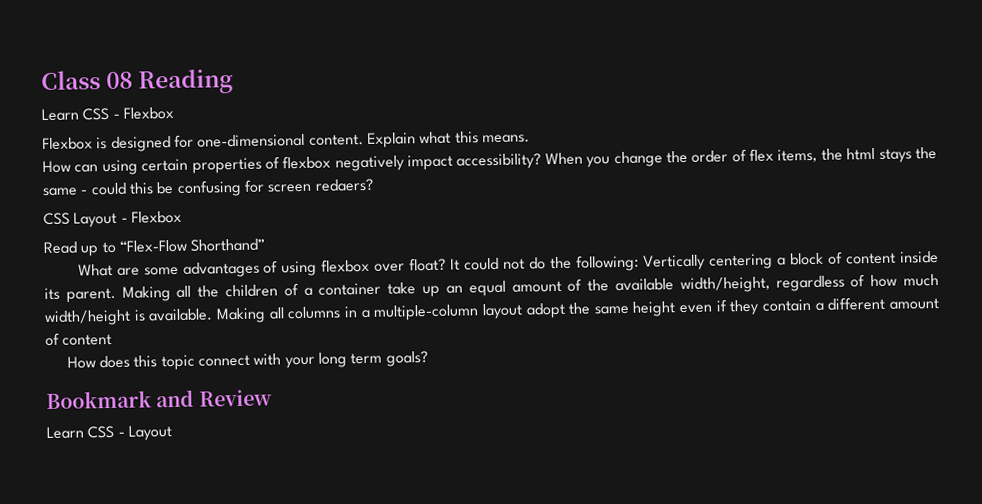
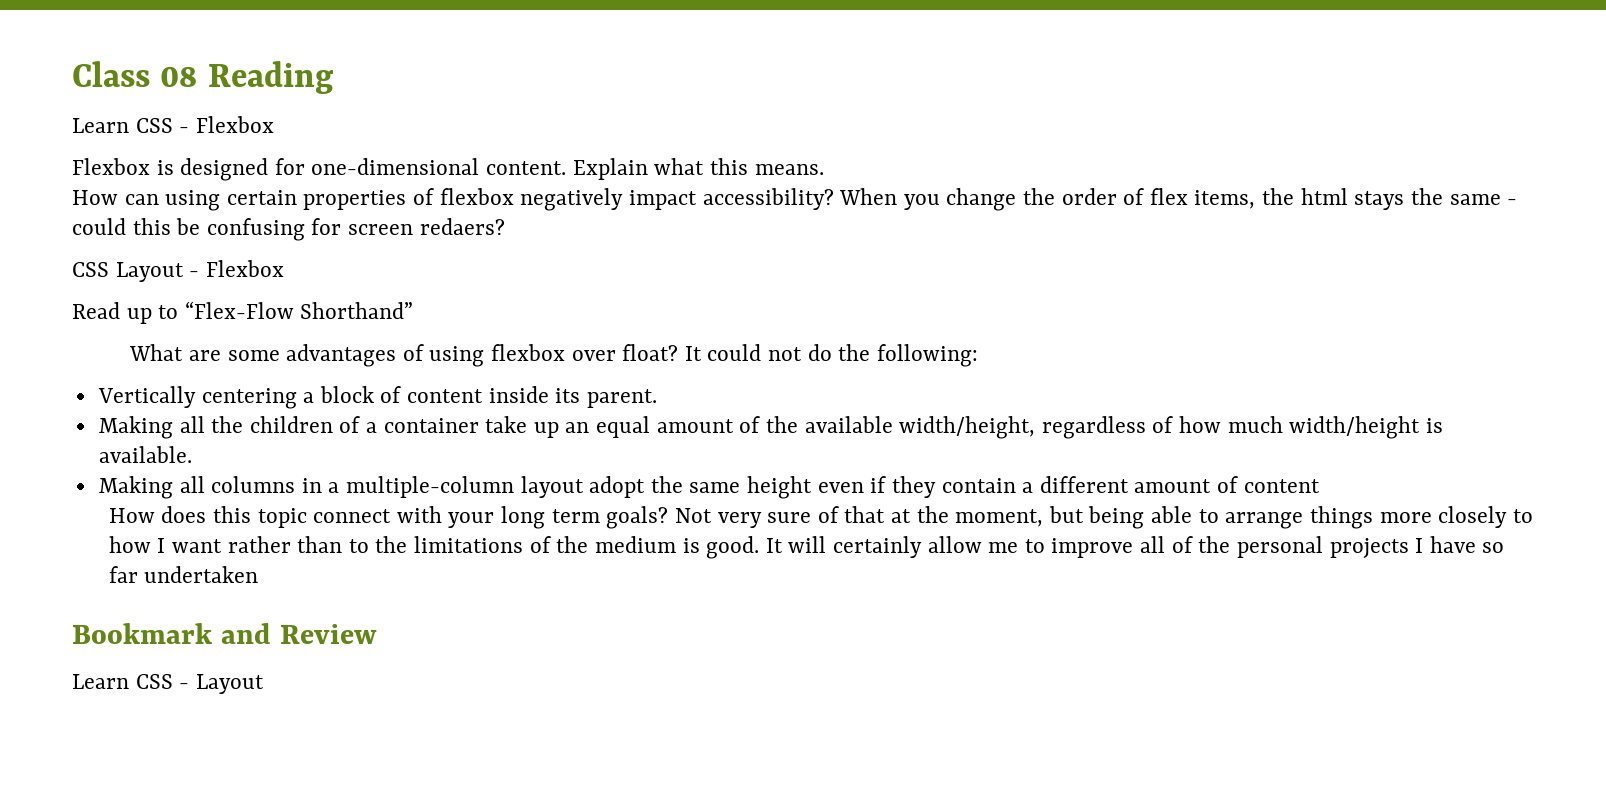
(640, 263) none -> (978, 355) //
(116, 295) none -> (657, 398) //
(214, 315) none -> (192, 454) //
(428, 359) none -> [674,506,1533,529] [108,536,1505,559] [108,566,259,583] Not very sure of that at the moment, but being able to arrange things more closely to how I want rather than to the limitations of the medium is good. It will certainly allow me to improve all of the personal projects I have so far undertaken

